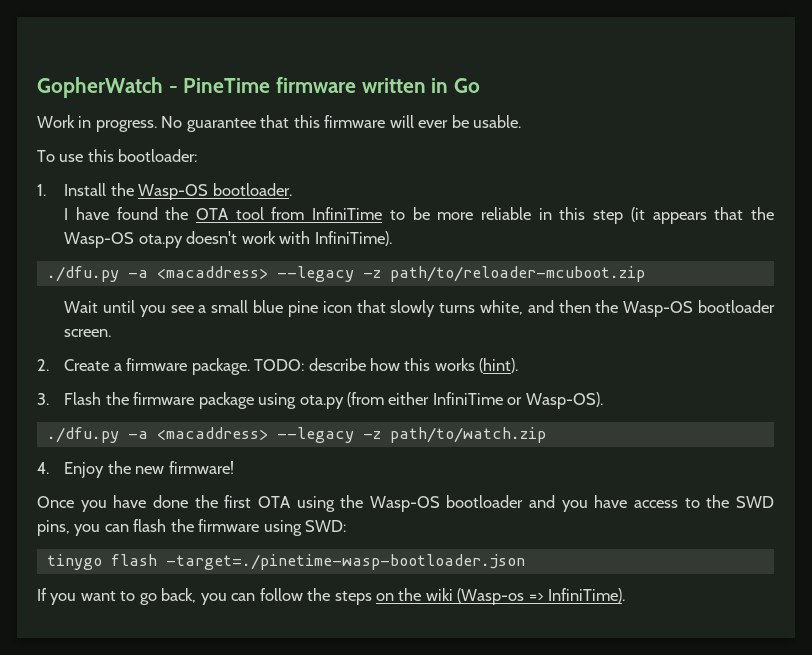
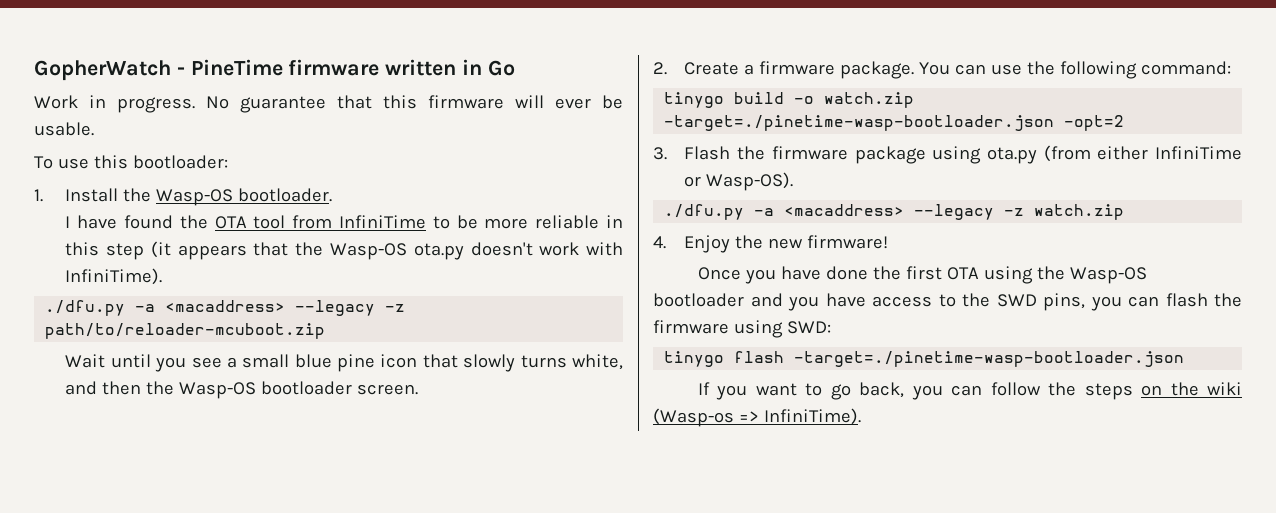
[254,358,519,373] TODO: describe how this works (hint). -> [919,61,1232,79] [664,92,915,108] [664,115,1125,131] You can use the following command: // tinygo build -o watch.zip -target=./pinetime-wasp-bootloader.json -opt=2
[389,427,546,443] path/to/watch.zip -> [1034,204,1125,220] watch.zip

